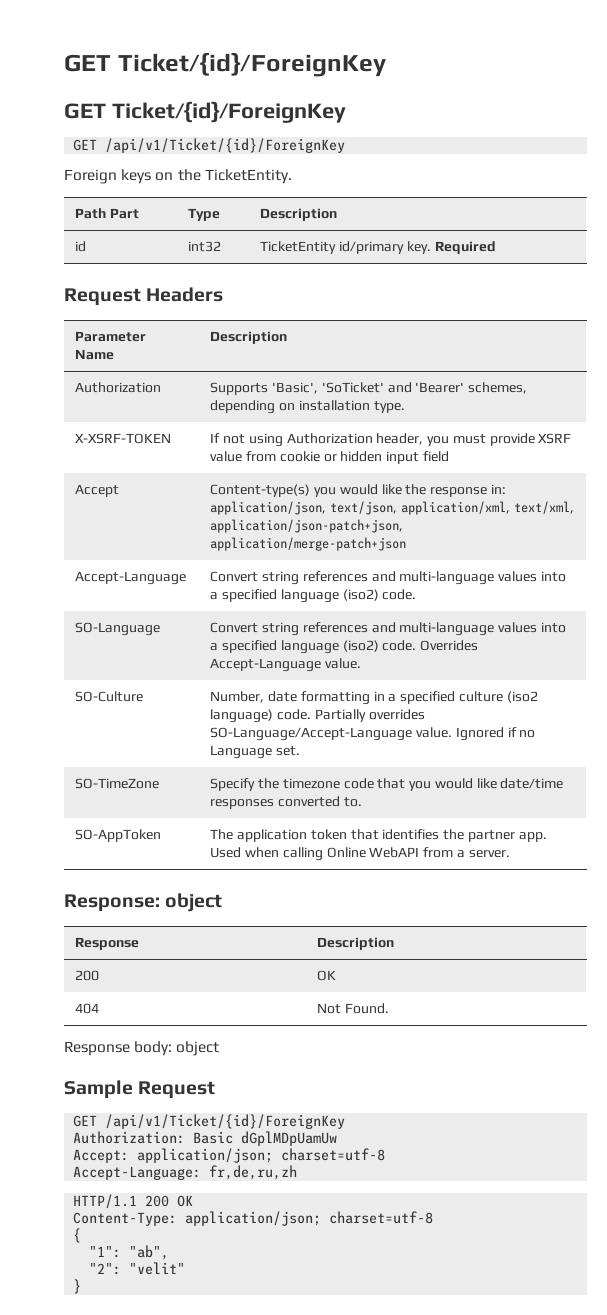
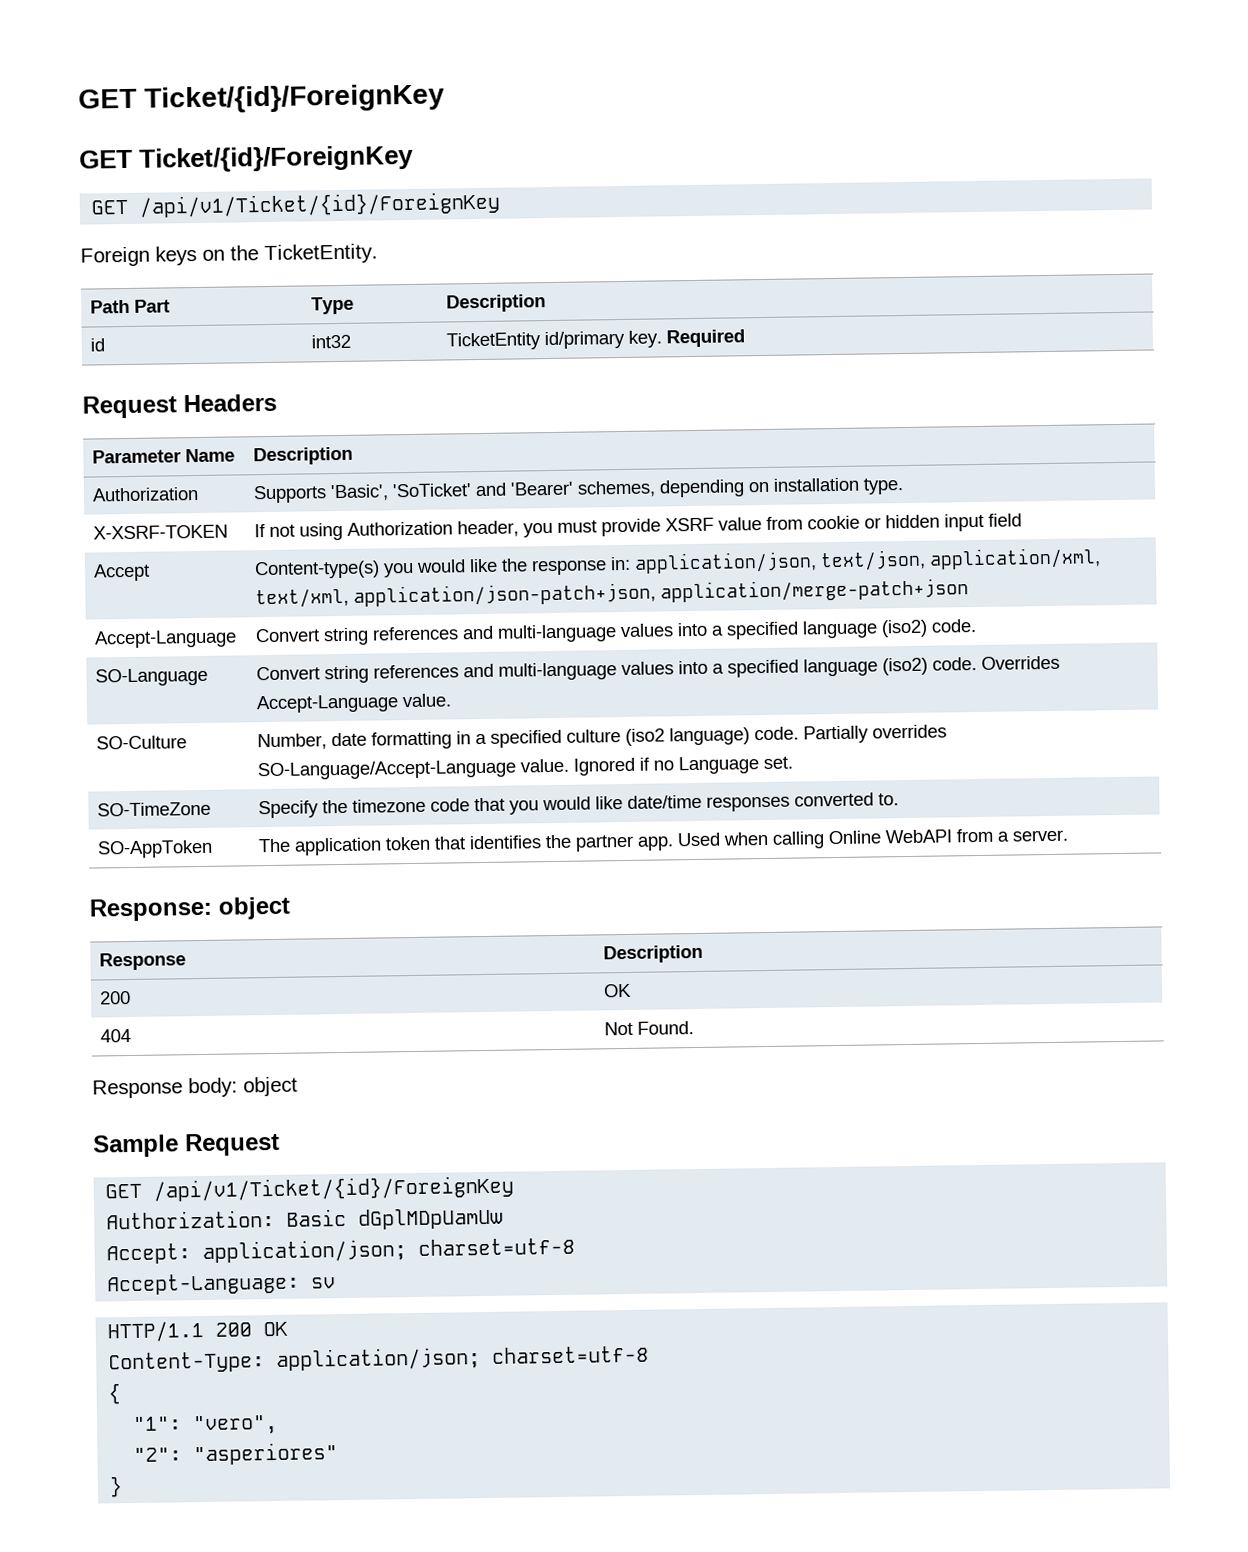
[209,1165,298,1180] fr,de,ru,zh -> [311,1277,337,1289] sv
[129,1245,170,1260] "ab", -> [193,1414,279,1436] "vero",
[129,1262,186,1275] "velit" -> [193,1442,339,1466] "asperiores"

